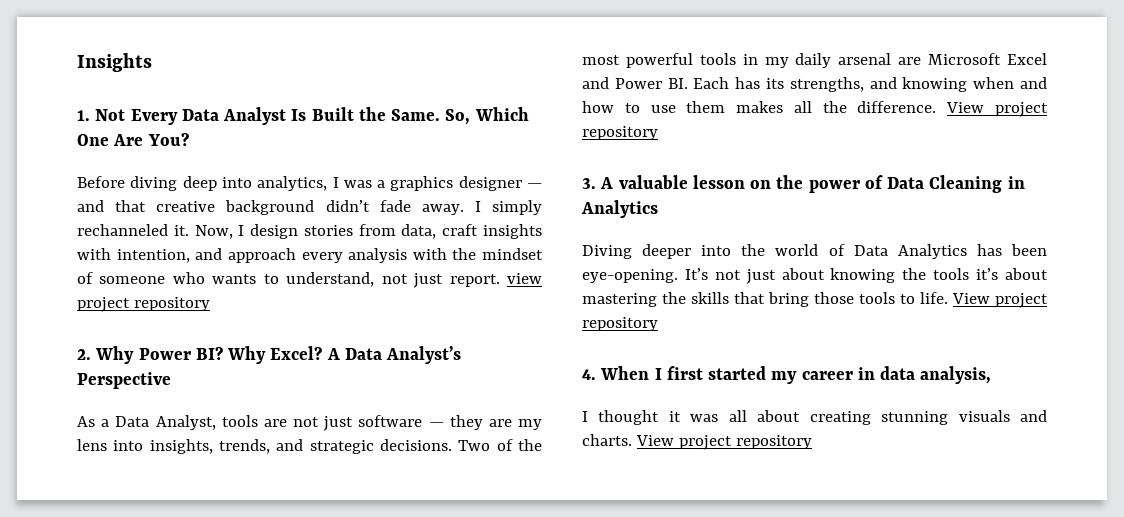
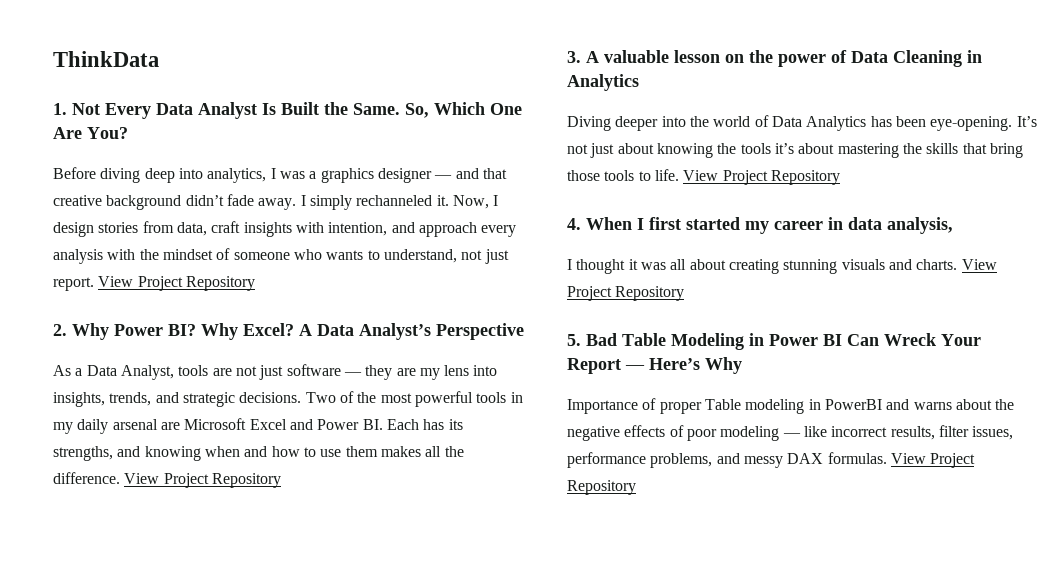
[77,53,152,72] Insights -> [53,51,159,67] ThinkData
[507,273,543,284] [77,297,210,312] view project repository -> [98,276,255,291] View Project Repository
[995,102,1048,117] [582,126,658,140] project repository -> [163,473,281,488] Project Repository
[995,293,1048,308] [582,317,658,331] project repository -> [722,170,840,185] Project Repository
[678,435,812,450] project repository -> [567,286,685,301] [567,333,981,350] [567,357,742,374] [567,398,1015,414] [567,425,1014,441] [567,452,976,468] [567,480,636,495] Project Repository // 5. Bad Table Modeling in Power BI Can Wreck Your Report — Here’s Why // Importance of proper Table modeling in PowerBI and warns about the negative effects of poor modeling — like incorrect results, filter issues, performance problems, and messy DAX formulas. View Project Repository

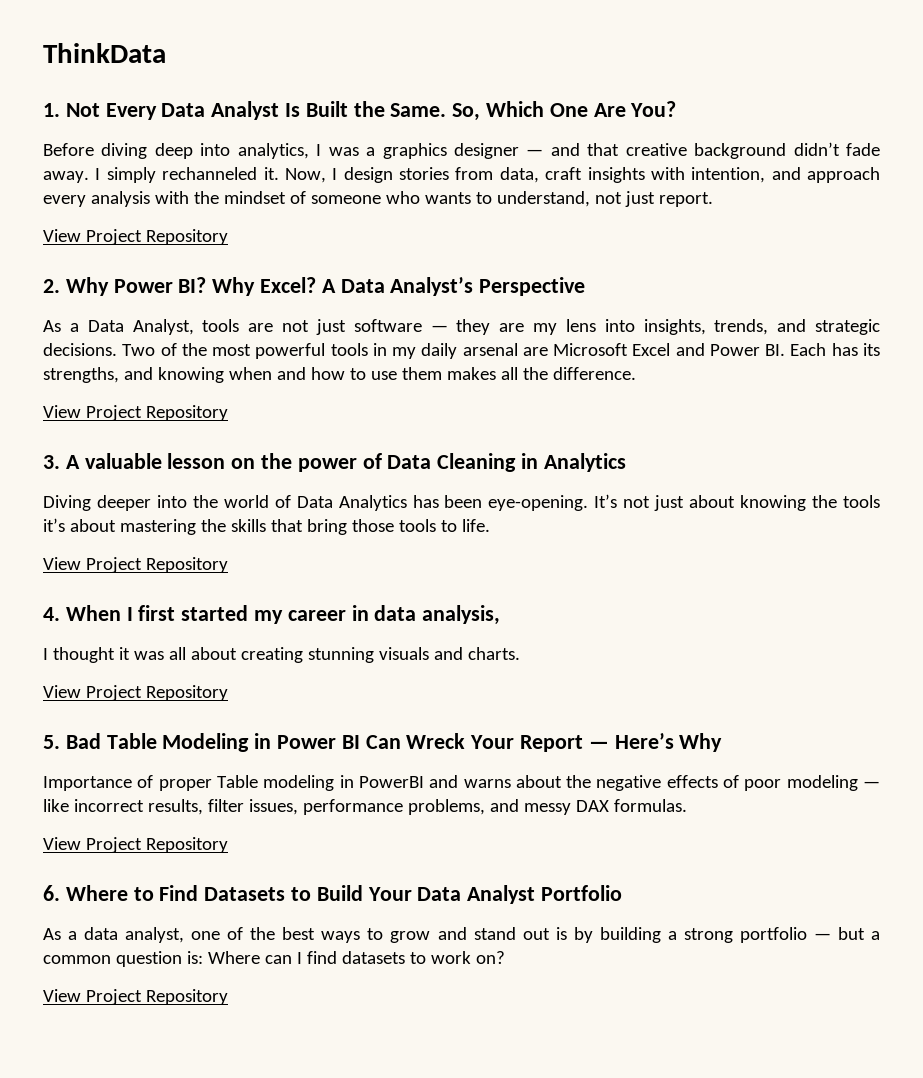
(94, 284) none -> (713, 199) //
(120, 478) none -> (636, 373) //
(679, 175) none -> (490, 525) //
(958, 264) none -> (520, 653) //
[890,453,976,468] [567,480,636,495] View Project Repository -> [43,837,228,853] [43,885,623,904] [43,927,880,943] [43,951,505,967] [43,989,228,1005] // View Project Repository // 6. Where to Find Datasets to Build Your Data Analyst Portfolio // As a data analyst, one of the best ways to grow and stand out is by building a strong portfolio — but a common question is: Where can I find datasets to work on? // View Project Repository

